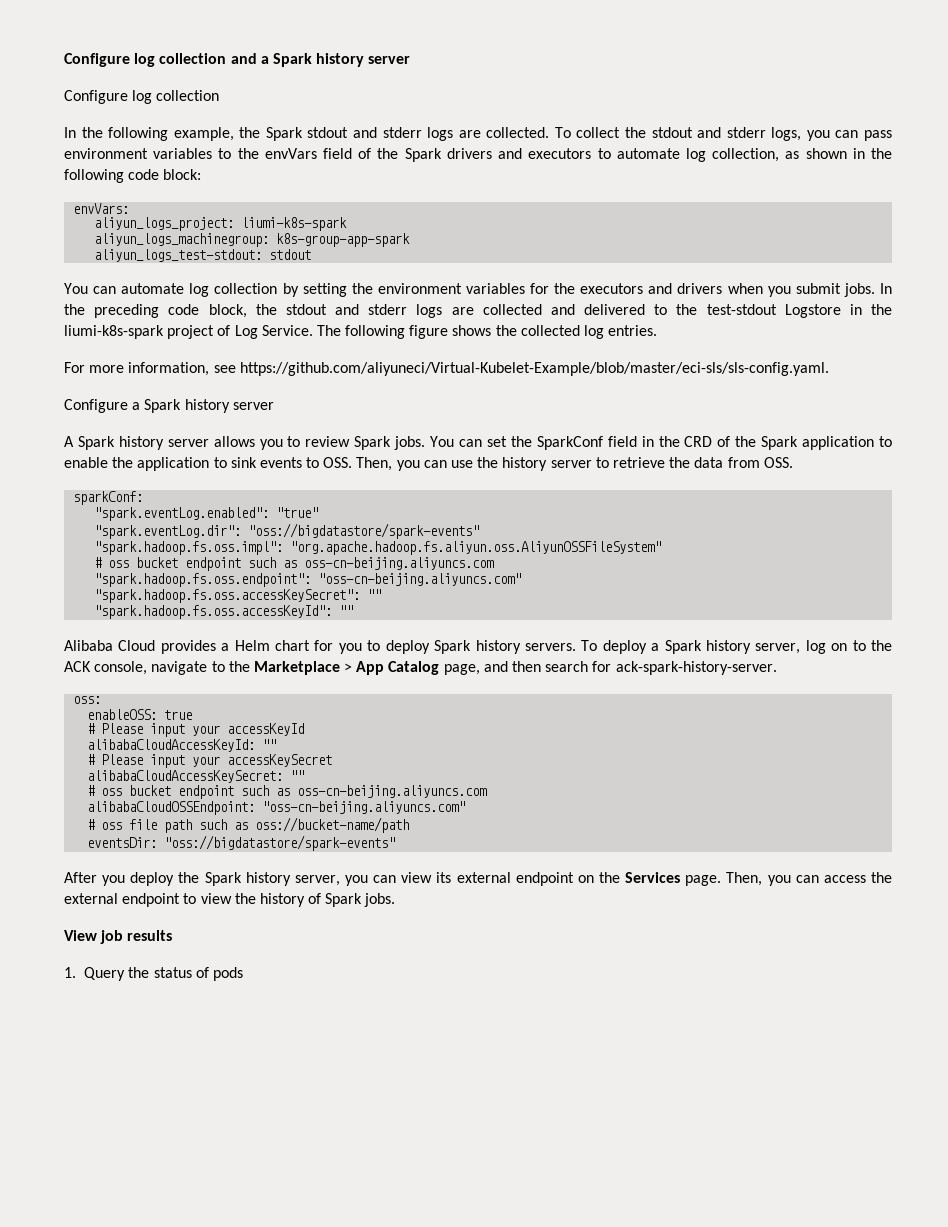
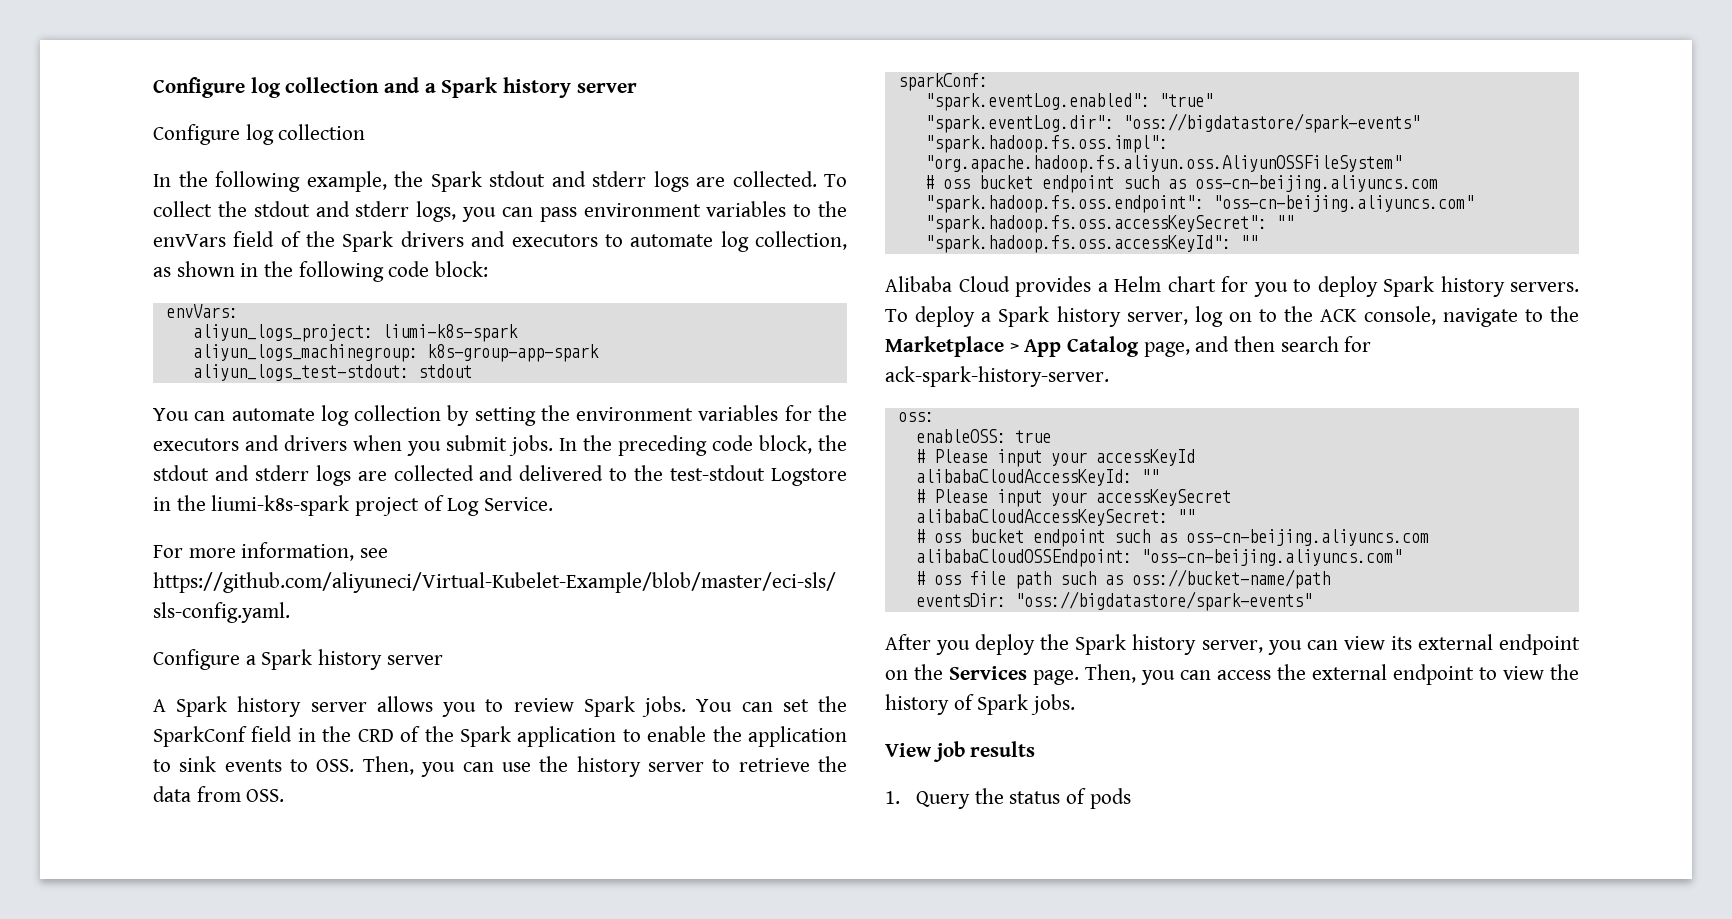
[316,325,658,339] The following figure shows the collected log entries. -> (554, 504) none

